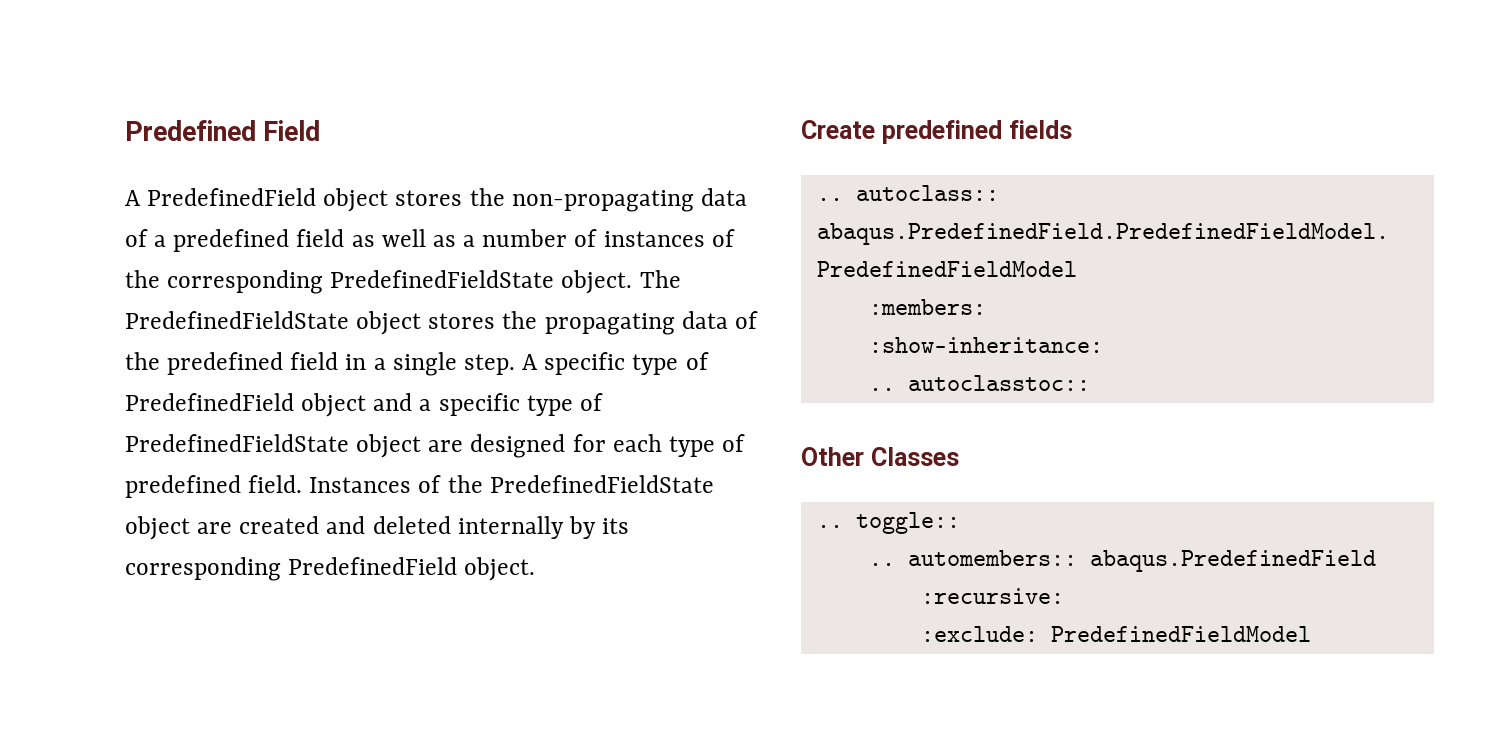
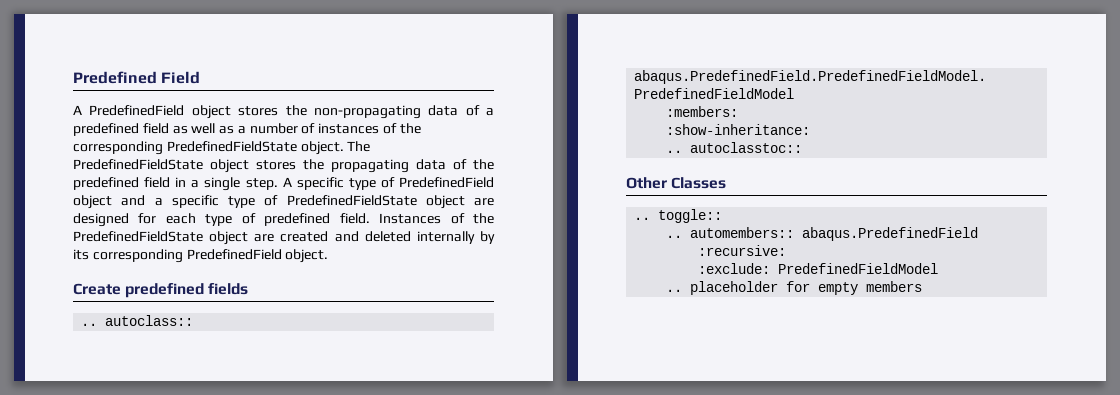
(1311, 634) none -> [666,281,923,295] // .. placeholder for empty members

